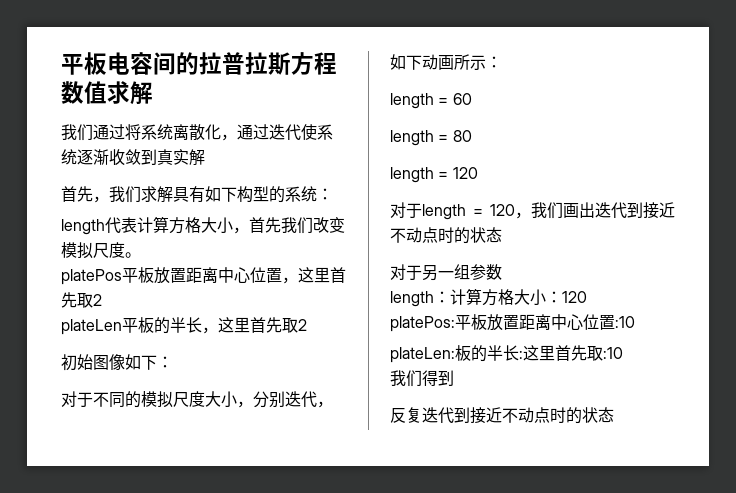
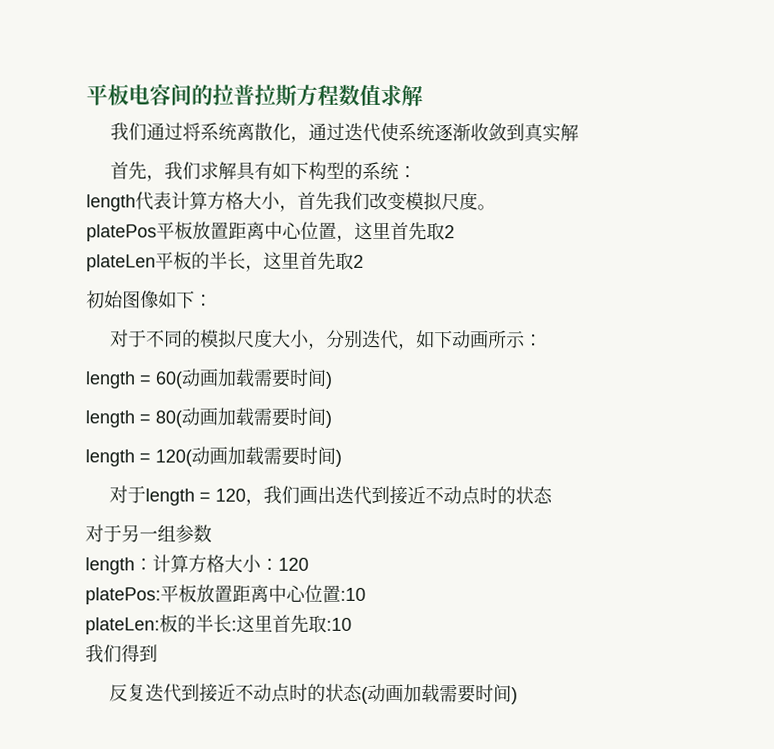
[452,93,472,105] [390,130,472,146] [390,167,478,183] 60 // length = 80 // length = 120 -> [155,368,333,389] [85,407,332,428] [85,446,342,467] 60(动画加载需要时间) // length = 80(动画加载需要时间) // length = 120(动画加载需要时间)
(614, 415) none -> [360,683,518,705] (动画加载需要时间)

